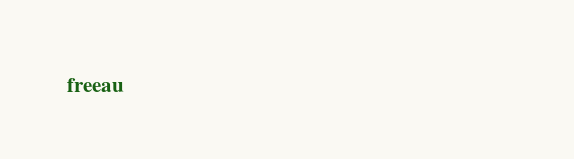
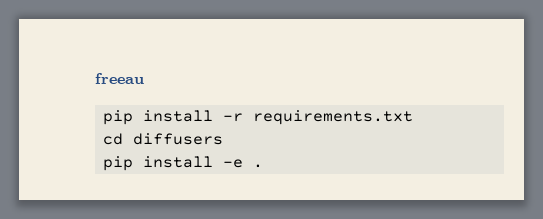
(124, 85) none -> [103,110,414,125] [103,133,224,145] [103,156,264,171] // pip install -r requirements.txt // cd diffusers // pip install -e .

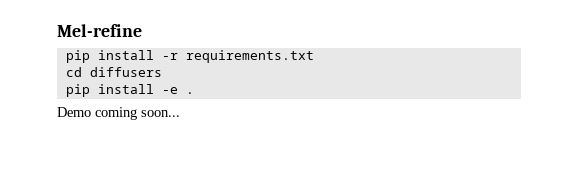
[95,73,144,84] freeau -> [57,24,142,37] Mel-refine
(264, 166) none -> [57,107,180,120] // Demo coming soon...

